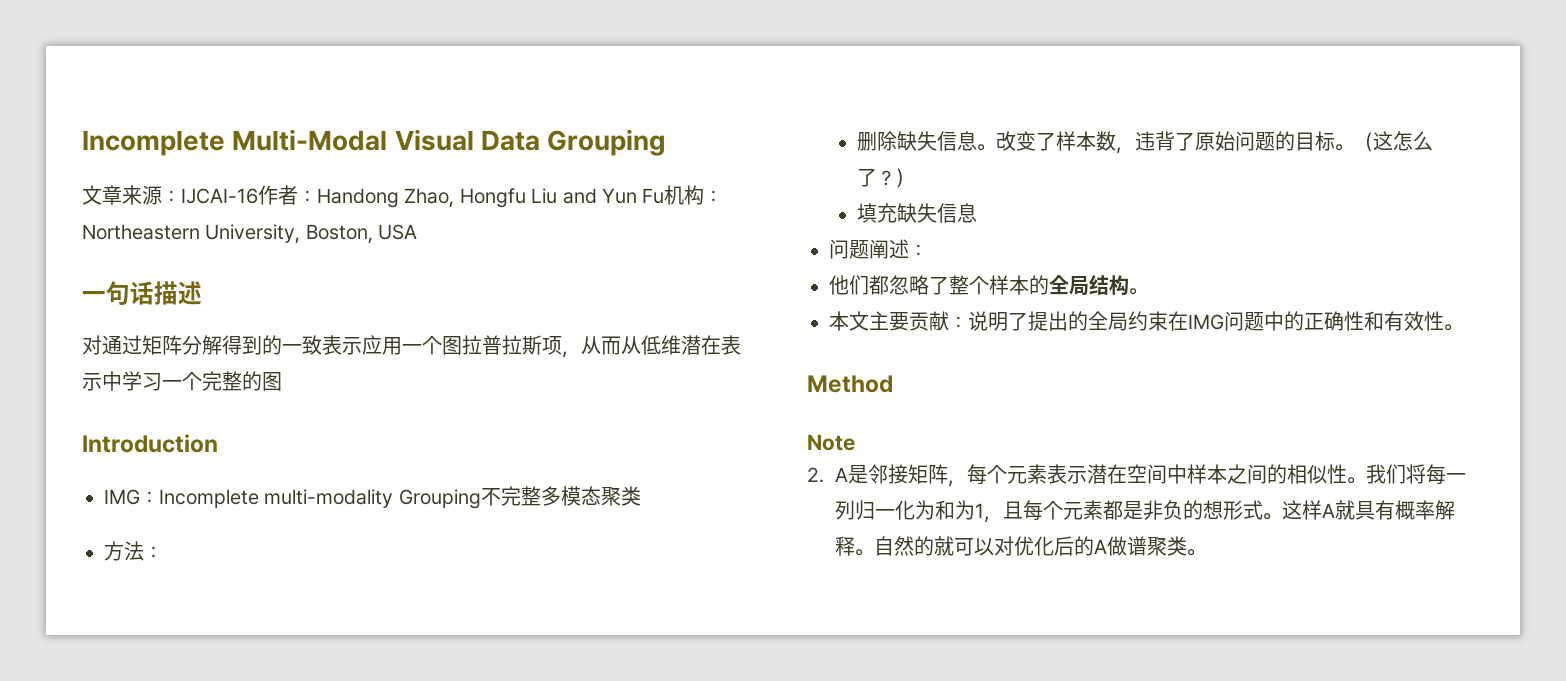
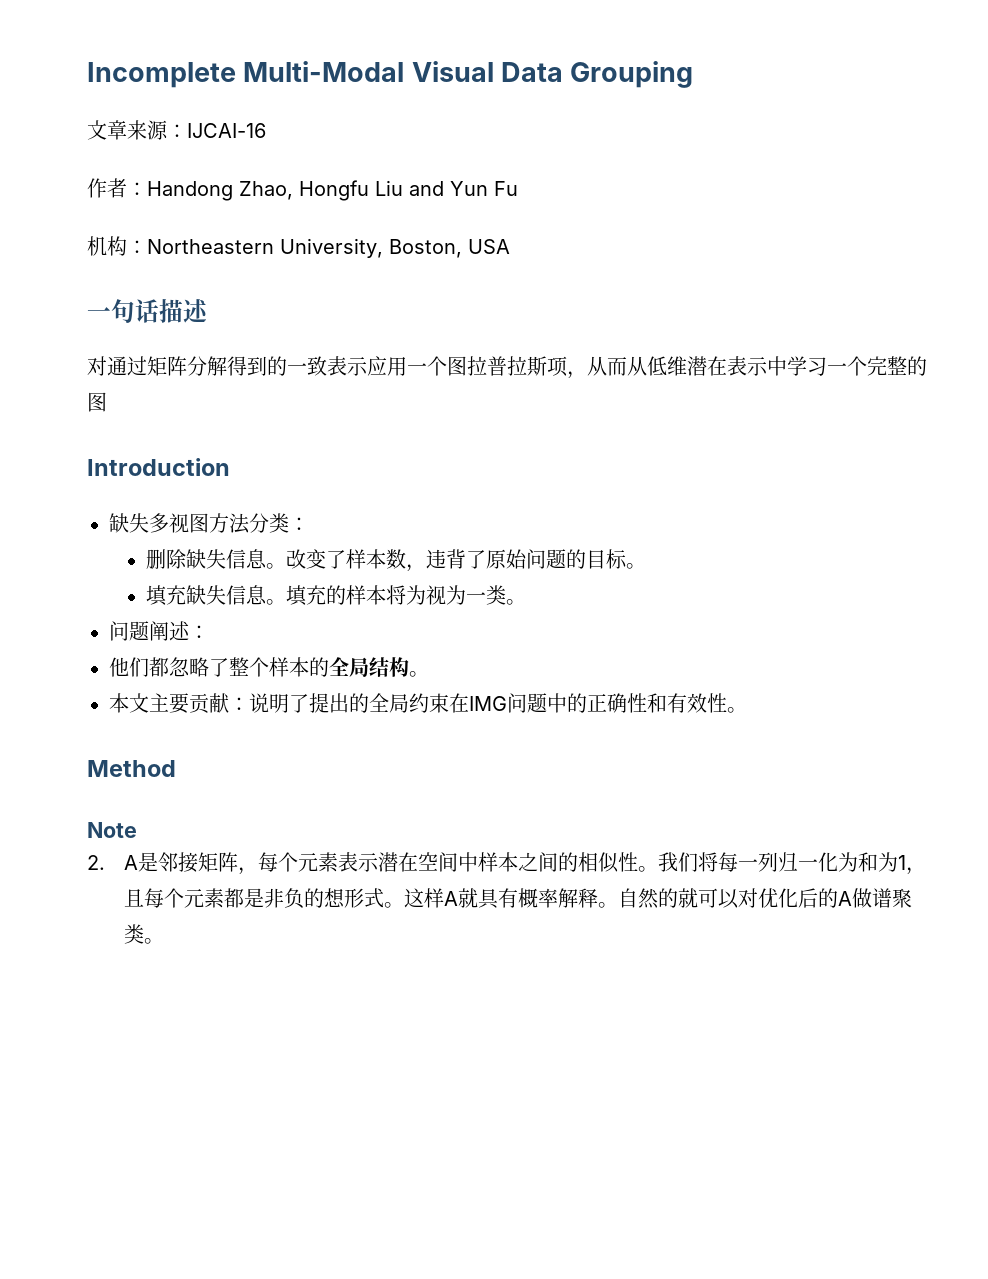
(258, 196) none -> (266, 130) //
(665, 196) none -> (518, 188) //
[104,486,641,509] [104,541,144,561] IMG：Incomplete multi-modality Grouping不完整多模态聚类 // 方法 -> [109,513,289,534] 缺失多视图方法分类
[1354,131,1434,152] [857,168,916,188] （这怎么了？） -> (647, 566) none
(978, 213) none -> [266,585,527,606] 。填充的样本将为视为一类。

